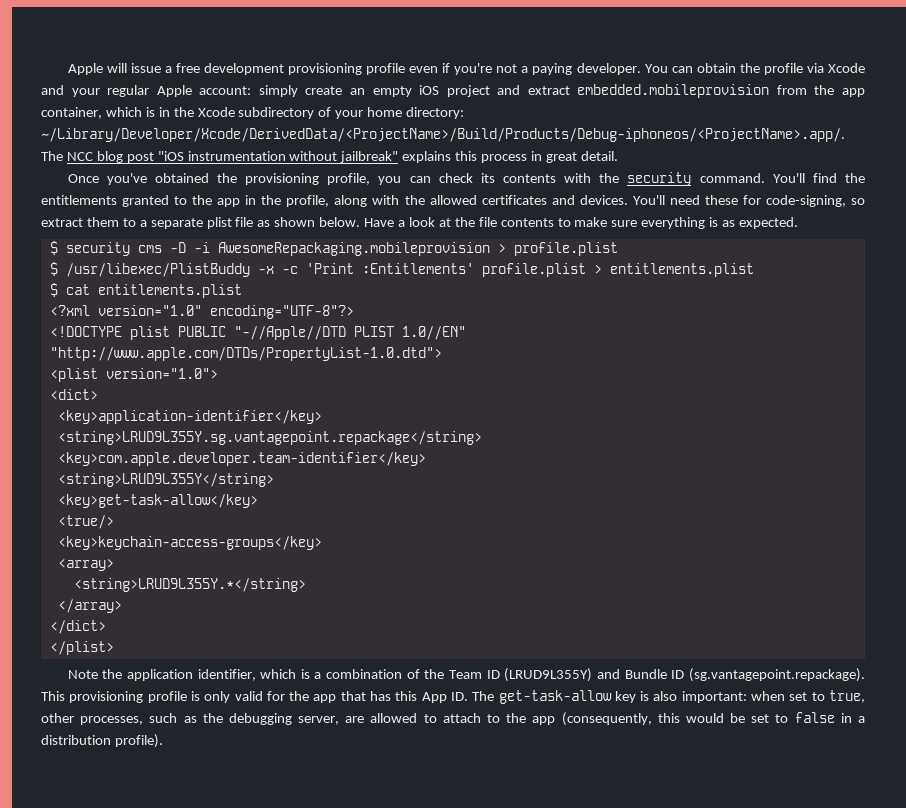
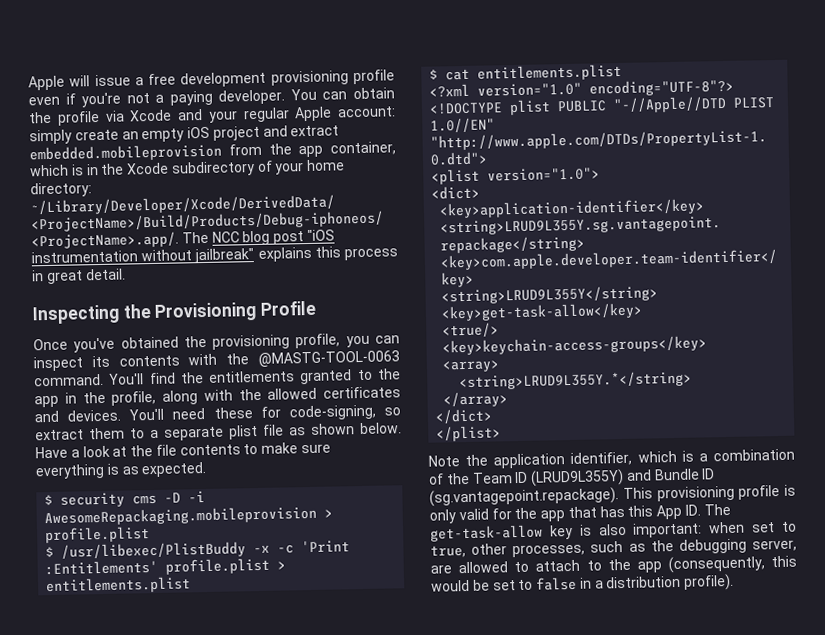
(618, 156) none -> [32,300,317,325] // Inspecting the Provisioning Profile
[438,173,473,183] check -> [33,356,83,372] inspect
[627,172,692,186] security -> [258,350,401,367] @MASTG-TOOL-0063

